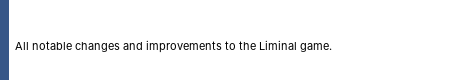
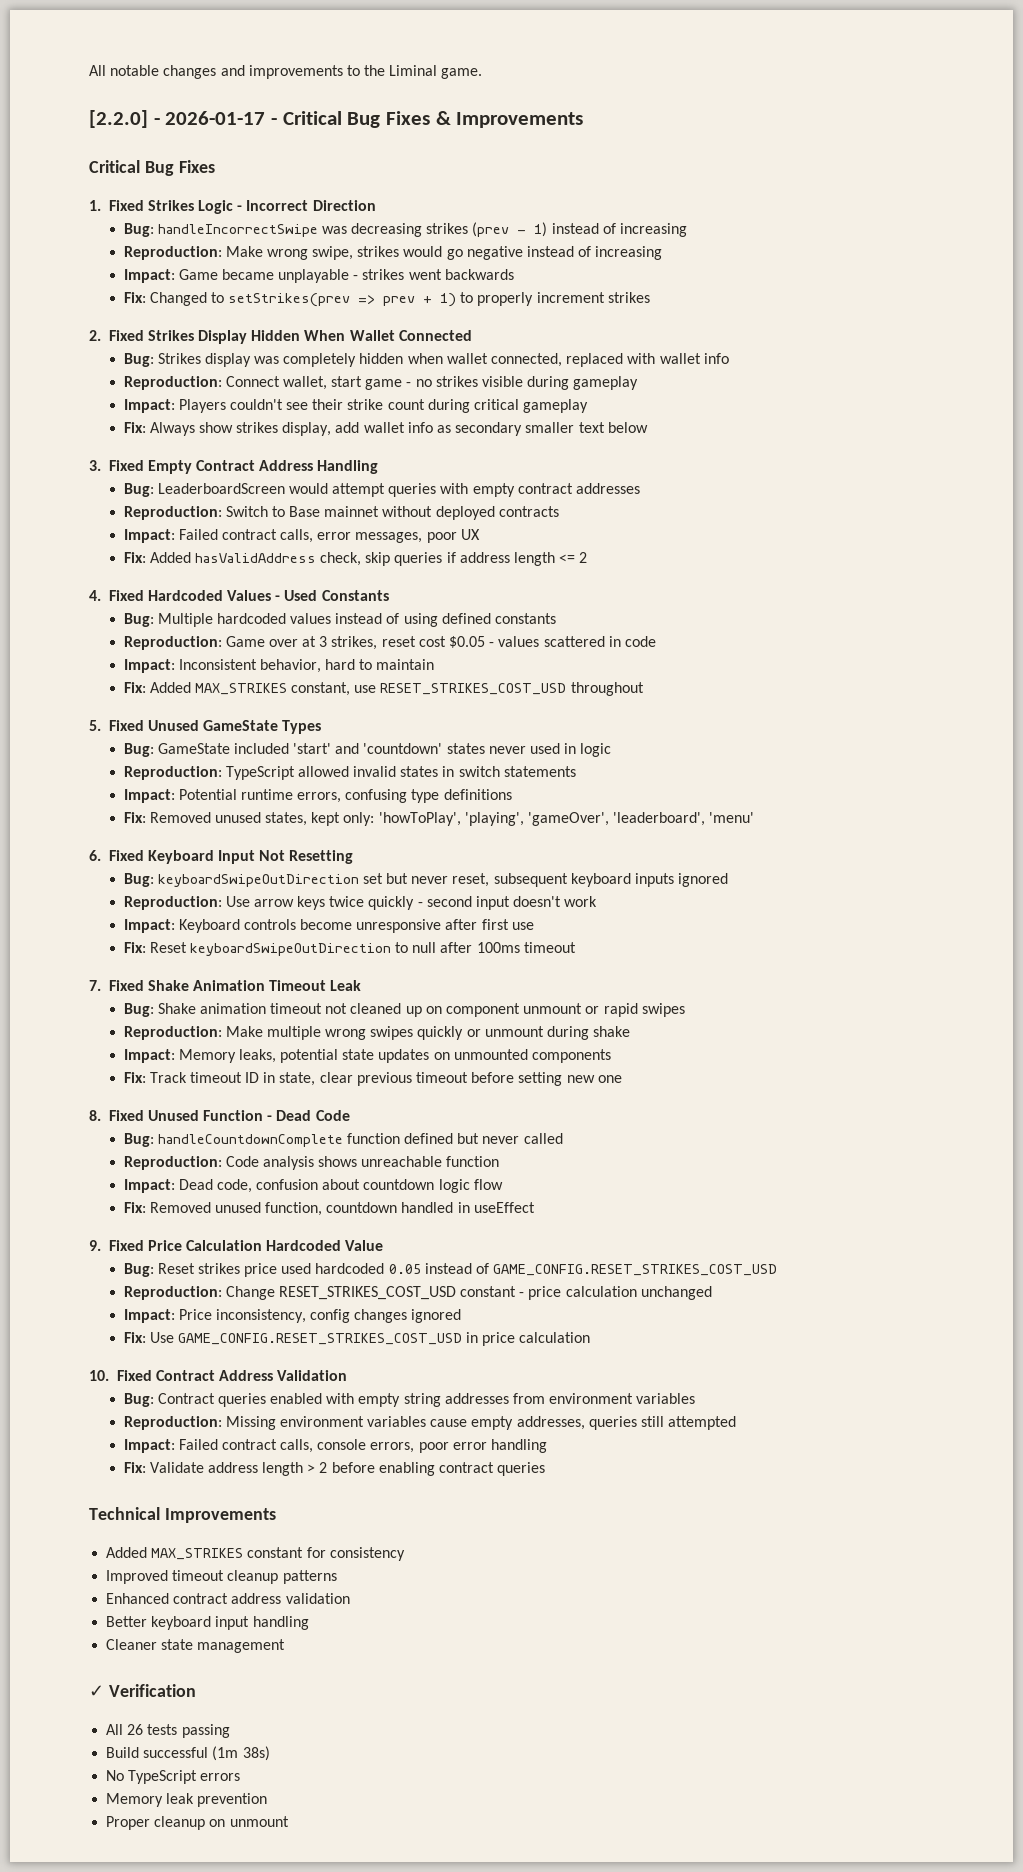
(332, 47) none -> [89,110,584,128] [89,160,215,176] [89,200,376,214] [123,222,688,237] [123,246,663,260] [123,269,514,283] [123,292,650,307] [89,330,472,344] [123,353,729,367] [123,376,639,390] [123,399,589,413] [123,422,648,436] [89,460,379,474] [123,483,641,497] [123,506,559,520] [123,529,480,543] [123,552,588,566] [89,590,389,601] [123,613,557,627] [123,636,656,650] [123,659,435,673] [123,682,644,696] [89,720,322,734] [123,743,612,757] [123,766,576,780] [123,789,512,803] [123,812,755,826] [89,850,354,864] [123,873,729,887] [123,896,598,910] [123,919,534,933] [123,942,576,956] [89,980,362,991] [123,1003,685,1017] [123,1026,631,1040] [123,1049,612,1063] [123,1072,622,1086] [89,1110,350,1121] [123,1133,563,1147] [123,1156,500,1170] [123,1179,503,1193] [123,1202,535,1216] [89,1240,384,1251] [123,1263,778,1277] [123,1286,712,1300] [123,1309,462,1323] [123,1332,591,1346] [89,1370,348,1381] [123,1393,696,1407] [123,1416,737,1430] [123,1439,548,1453] [123,1462,546,1476] [89,1507,276,1523] [106,1547,405,1561] [106,1570,337,1584] [106,1593,350,1604] [106,1616,309,1630] [106,1639,286,1653] [89,1684,196,1697] [106,1724,230,1738] [106,1746,270,1761] [106,1770,241,1784] [106,1793,268,1807] [106,1816,289,1830] // [2.2.0] - 2026-01-17 - Critical Bug Fixes & Improvements // Critical Bug Fixes // 1. Fixed Strikes Logic - Incorrect Direction // Bug: handleIncorrectSwipe was decreasing strikes (prev - 1) instead of increasing // Reproduction: Make wrong swipe, strikes would go negative instead of increasing // Impact: Game became unplayable - strikes went backwards // Fix: Changed to setStrikes(prev => prev + 1) to properly increment strikes // 2. Fixed Strikes Display Hidden When Wallet Connected // Bug: Strikes display was completely hidden when wallet connected, replaced with wallet info // Reproduction: Connect wallet, start game - no strikes visible during gameplay // Impact: Players couldn't see their strike count during critical gameplay // Fix: Always show strikes display, add wallet info as secondary smaller text below // 3. Fixed Empty Contract Address Handling // Bug: LeaderboardScreen would attempt queries with empty contract addresses // Reproduction: Switch to Base mainnet without deployed contracts // Impact: Failed contract calls, error messages, poor UX // Fix: Added hasValidAddress check, skip queries if address length <= 2 // 4. Fixed Hardcoded Values - Used Constants // Bug: Multiple hardcoded values instead of using defined constants // Reproduction: Game over at 3 strikes, reset cost $0.05 - values scattered in code // Impact: Inconsistent behavior, hard to maintain // Fix: Added MAX_STRIKES constant, use RESET_STRIKES_COST_USD throughout // 5. Fixed Unused GameState Types // Bug: GameState included 'start' and 'countdown' states never used in logic // Reproduction: TypeScript allowed invalid states in switch statements // Impact: Potential runtime errors, confusing type definitions // Fix: Removed unused states, kept only: 'howToPlay', 'playing', 'gameOver', 'leaderboard', 'menu' // 6. Fixed Keyboard Input Not Resetting // Bug: keyboardSwipeOutDirection set but never reset, subsequent keyboard inputs ignored // Reproduction: Use arrow keys twice quickly - second input doesn't work // Impact: Keyboard controls become unresponsive after first use // Fix: Reset keyboardSwipeOutDirection to null after 100ms timeout // 7. Fixed Shake Animation Timeout Leak // Bug: Shake animation timeout not cleaned up on component unmount or rapid swipes // Reproduction: Make multiple wrong swipes quickly or unmount during shake // Impact: Memory leaks, potential state updates on unmounted components // Fix: Track timeout ID in state, clear previous timeout before setting new one // 8. Fixed Unused Function - Dead Code // Bug: handleCountdownComplete function defined but never called // Reproduction: Code analysis shows unreachable function // Impact: Dead code, confusion about countdown logic flow // Fix: Removed unused function, countdown handled in useEffect // 9. Fixed Price Calculation Hardcoded Value // Bug: Reset strikes price used hardcoded 0.05 instead of GAME_CONFIG.RESET_STRIKES_COST_USD // Reproduction: Change RESET_STRIKES_COST_USD constant - price calculation unchanged // Impact: Price inconsistency, config changes ignored // Fix: Use GAME_CONFIG.RESET_STRIKES_COST_USD in price calculation // 10. Fixed Contract Address Validation // Bug: Contract queries enabled with empty string addresses from environment variables // Reproduction: Missing environment variables cause empty addresses, queries still attempted // Impact: Failed contract calls, console errors, poor error handling // Fix: Validate address length > 2 before enabling contract queries // Technical Improvements // Added MAX_STRIKES constant for consistency // Improved timeout cleanup patterns // Enhanced contract address validation // Better keyboard input handling // Cleaner state management // ✓ Verification // All 26 tests passing // Build successful (1m 38s) // No TypeScript errors // Memory leak prevention // Proper cleanup on unmount

